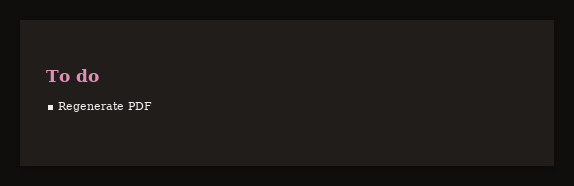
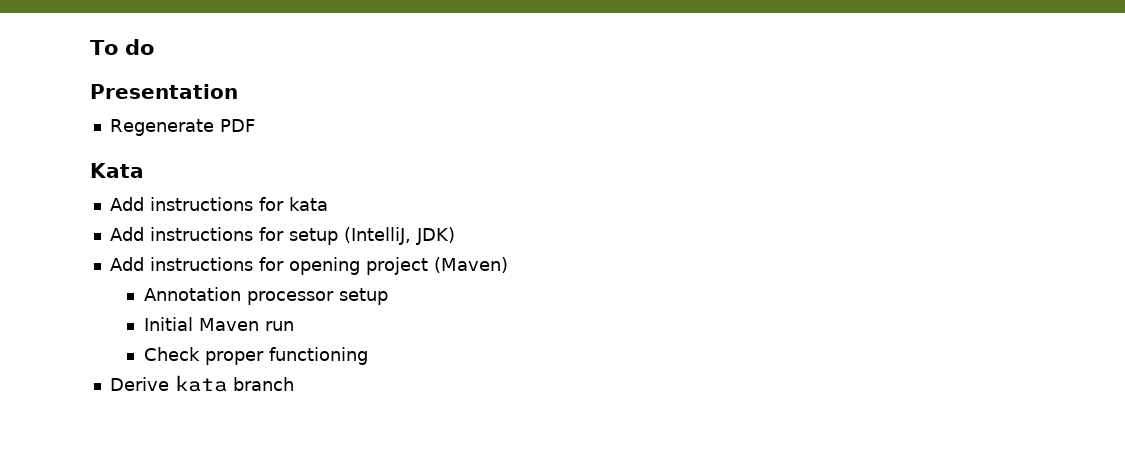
(99, 75) none -> [90,84,238,99] // Presentation
(153, 106) none -> [90,163,144,178] [109,197,328,211] [109,227,455,245] [109,257,508,275] [143,287,388,305] [143,317,294,331] [143,347,368,365] [109,375,294,392] // Kata // Add instructions for kata // Add instructions for setup (IntelliJ, JDK) // Add instructions for opening project (Maven) // Annotation processor setup // Initial Maven run // Check proper functioning // Derive kata branch

